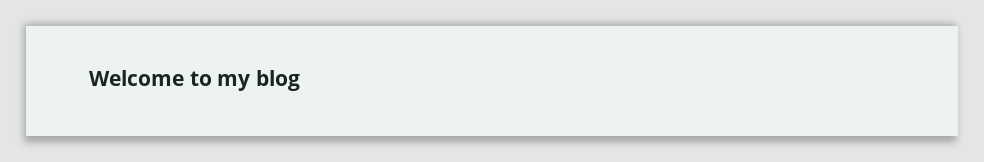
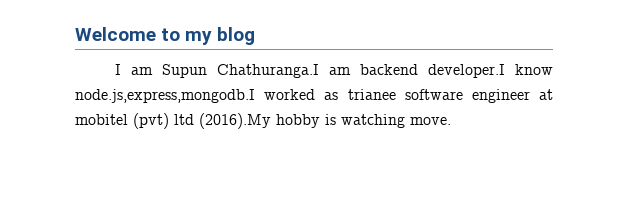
(300, 80) none -> [114,64,553,78] [75,89,553,103] [75,113,451,129] // I am Supun Chathuranga.I am backend developer.I know node.js,express,mongodb.I worked as trianee software engineer at mobitel (pvt) ltd (2016).My hobby is watching move.

